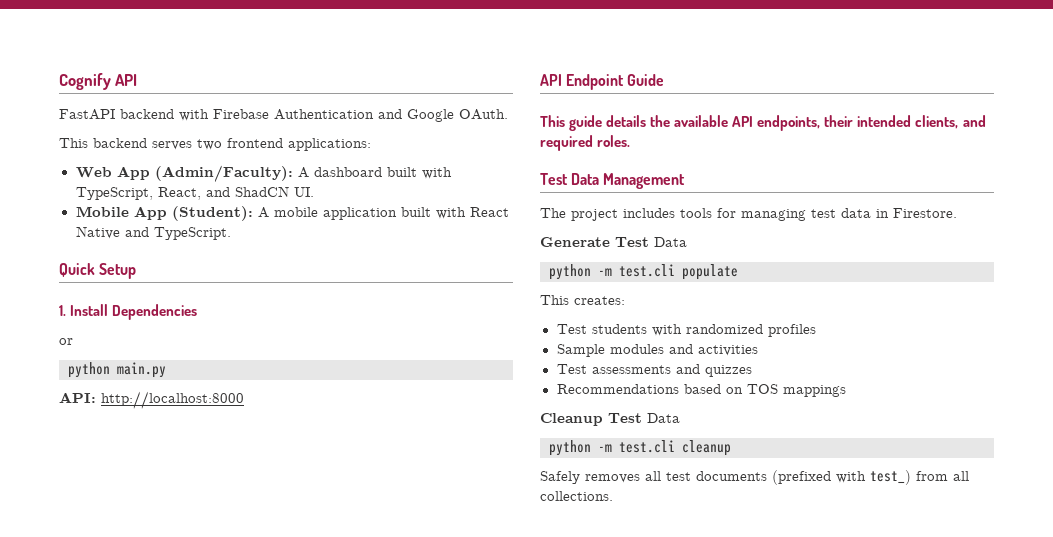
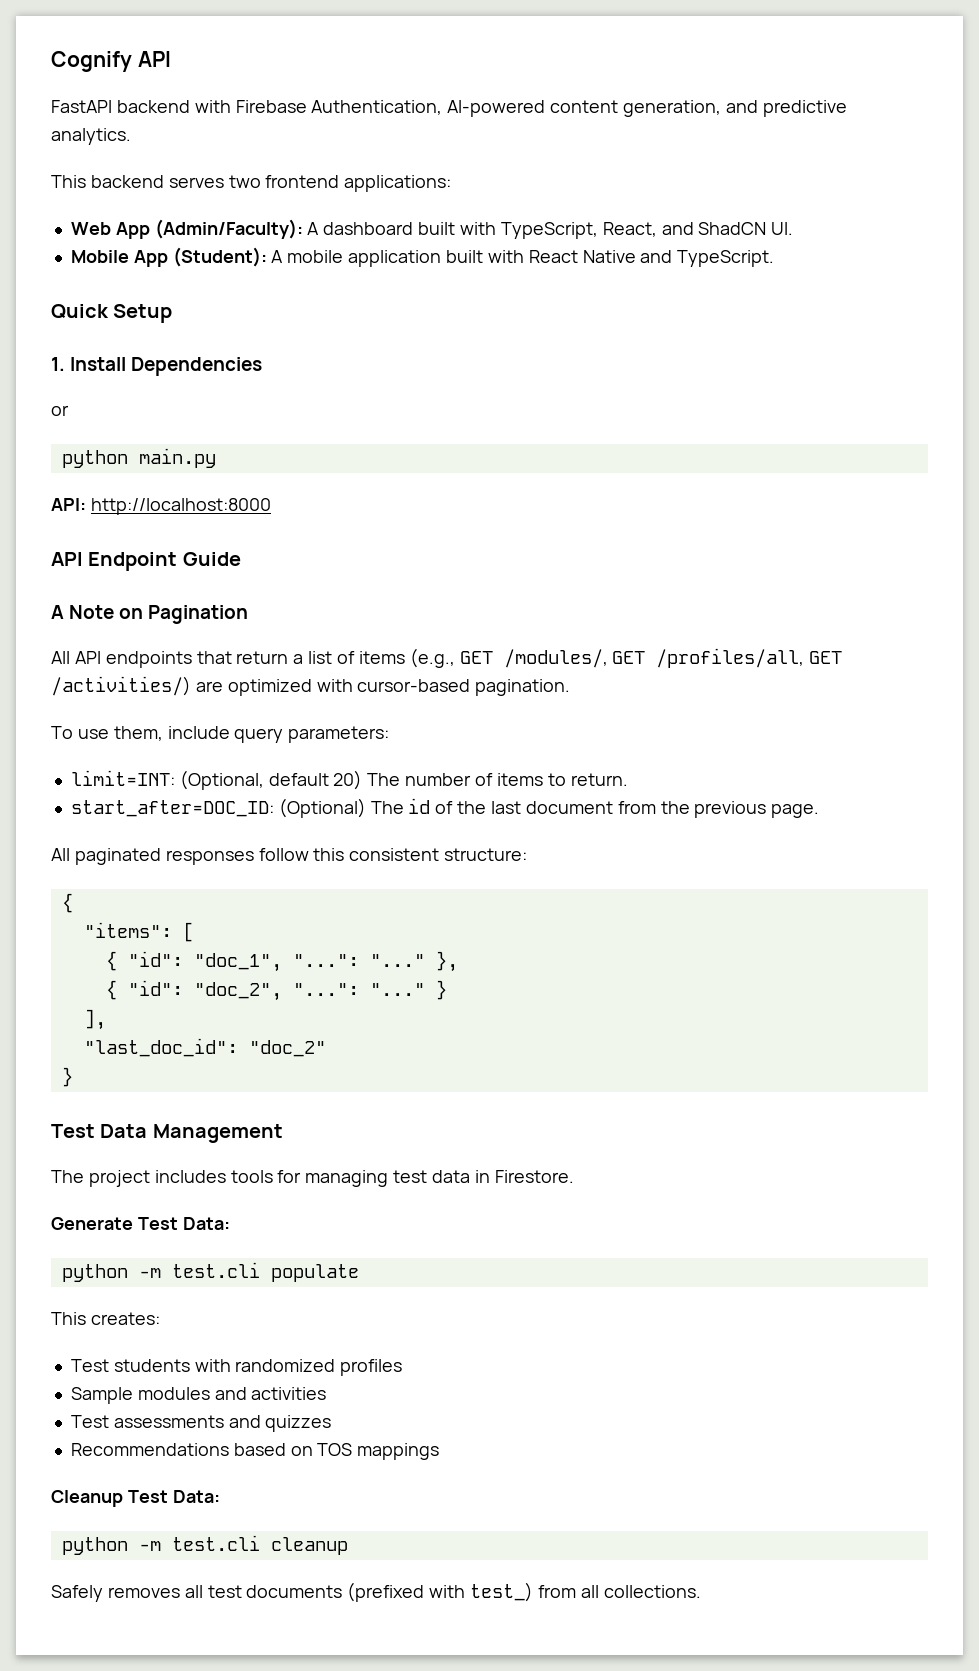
[274,109,508,122] Authentication and Google OAuth. -> [311,100,847,117] [51,128,131,145] Authentication, AI-powered content generation, and predictive analytics.
[540,115,986,131] [540,135,631,151] This guide details the available API endpoints, their intended clients, and required roles. -> [51,605,249,624] [51,648,843,668] [51,676,571,696] [51,726,390,743] [70,770,628,790] [70,798,820,818] [51,848,528,865] [61,893,73,913] [83,922,194,942] [105,951,458,972] [105,980,447,1001] [83,1009,106,1030] [83,1038,326,1057] [61,1067,73,1087] A Note on Pagination // All API endpoints that return a list of items (e.g., GET /modules/, GET /profiles/all, GET /activities/) are optimized with cursor-based pagination. // To use them, include query parameters: // limit=INT: (Optional, default 20) The number of items to return. // start_after=DOC_ID: (Optional) The id of the last document from the previous page. // All paginated responses follow this consistent structure: // { // "items": [ // { "id": "doc_1", "...": "..." }, // { "id": "doc_2", "...": "..." } // ], // "last_doc_id": "doc_2" // }
[654,237,687,247] Data -> [182,1217,230,1230] Data:
[647,413,680,423] Data -> [172,1490,220,1503] Data:

